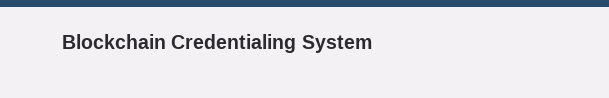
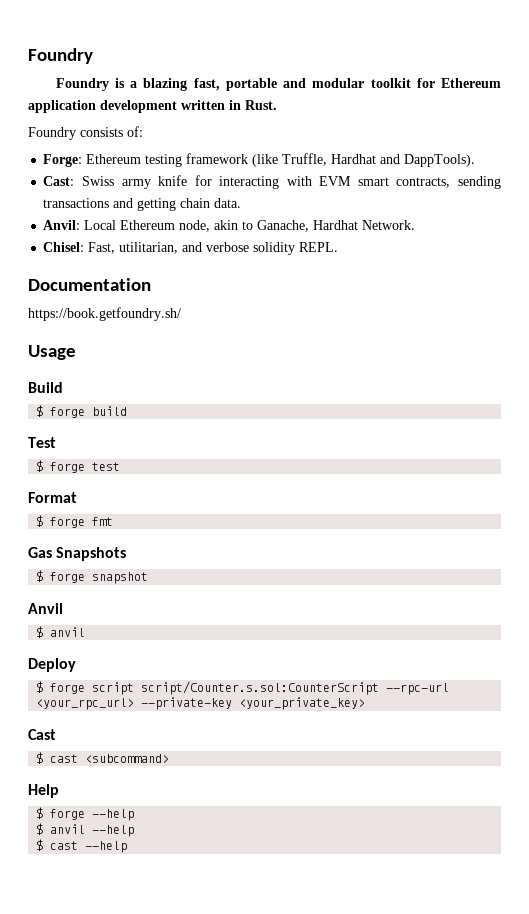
[62,34,372,53] Blockchain Credentialing System -> [28,48,93,64] [55,78,502,91] [28,100,277,113] [28,126,143,140] [43,153,476,167] [43,175,501,189] [43,198,242,211] [43,220,416,232] [43,242,339,255] [28,278,151,291] [28,307,181,321] [28,345,76,360] [28,382,63,393] [36,405,128,418] [28,437,56,448] [36,460,121,473] [28,492,77,503] [36,515,114,528] [28,547,127,561] [36,570,149,584] [28,603,63,614] [36,626,86,638] [28,658,76,672] [36,681,450,695] [36,697,366,710] [28,729,56,740] [36,752,170,764] [28,784,59,798] [36,807,135,821] [36,823,135,837] [36,839,128,853] Foundry // Foundry is a blazing fast, portable and modular toolkit for Ethereum application development written in Rust. // Foundry consists of: // Forge: Ethereum testing framework (like Truffle, Hardhat and DappTools). // Cast: Swiss army knife for interacting with EVM smart contracts, sending transactions and getting chain data. // Anvil: Local Ethereum node, akin to Ganache, Hardhat Network. // Chisel: Fast, utilitarian, and verbose solidity REPL. // Documentation // https://book.getfoundry.sh/ // Usage // Build // $ forge build // Test // $ forge test // Format // $ forge fmt // Gas Snapshots // $ forge snapshot // Anvil // $ anvil // Deploy // $ forge script script/Counter.s.sol:CounterScript --rpc-url <your_rpc_url> --private-key <your_private_key> // Cast // $ cast <subcommand> // Help // $ forge --help // $ anvil --help // $ cast --help

